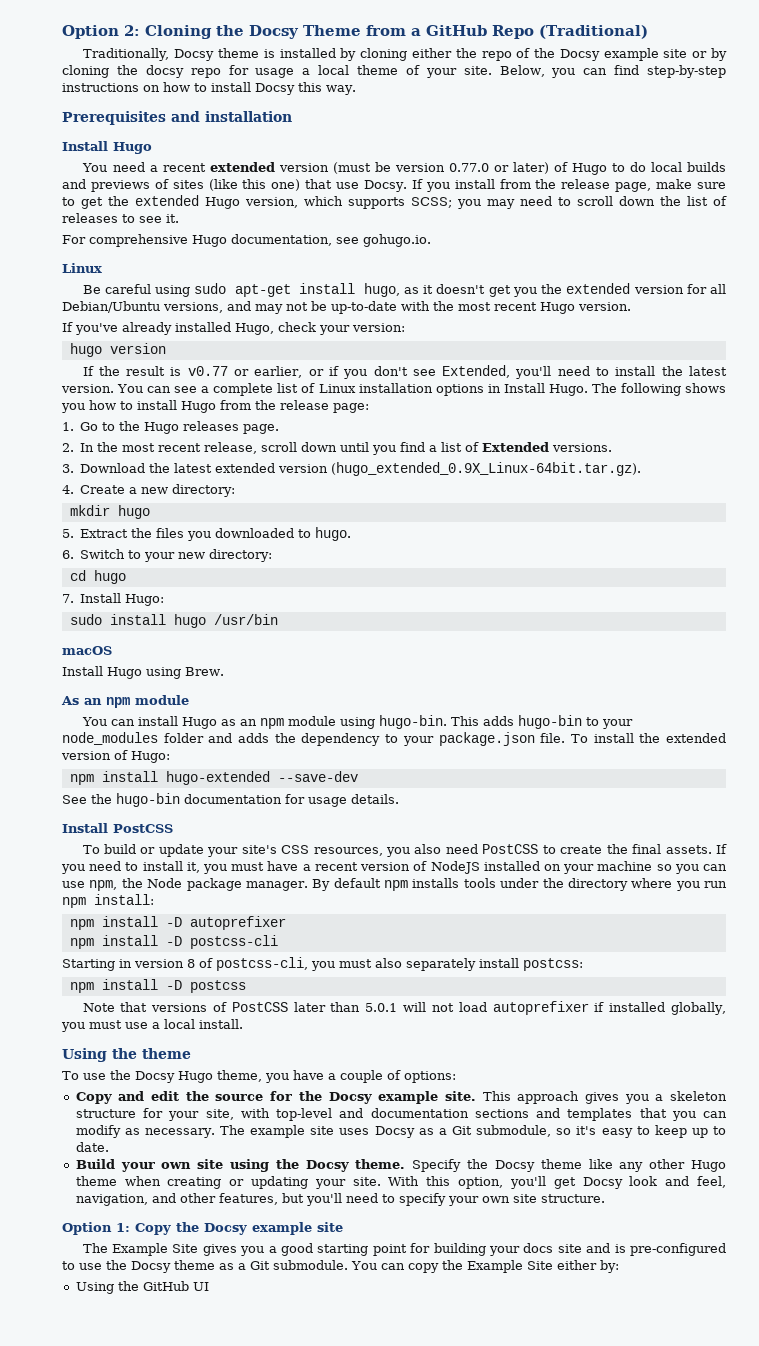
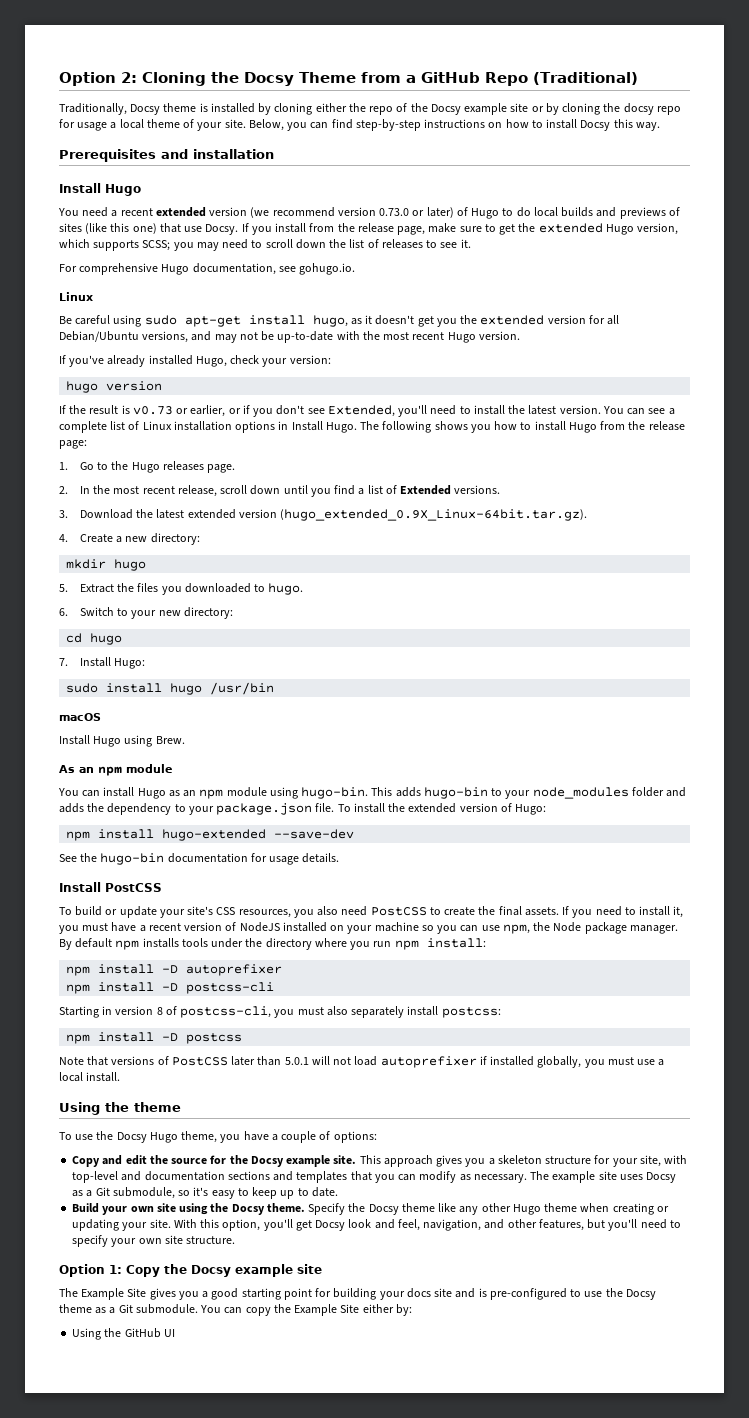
[332,162,489,174] (must be version 0.77.0 -> [250,207,410,218] (we recommend version 0.73.0
[187,366,228,376] v0.77 -> [132,406,173,415] v0.73

